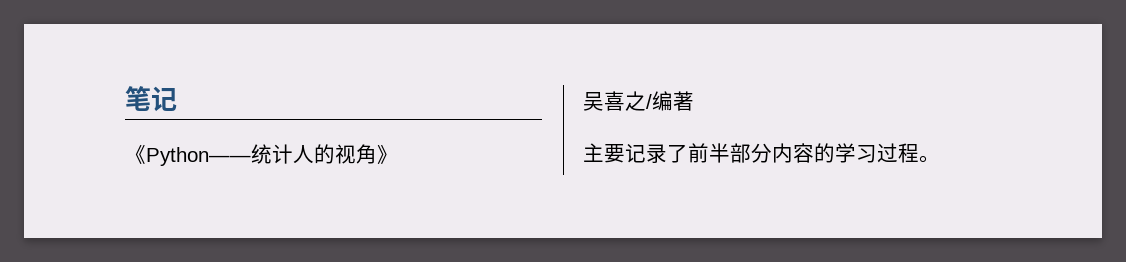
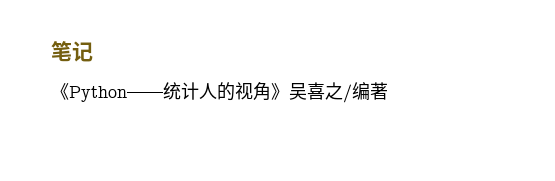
(398, 154) // -> (289, 91) none
[583,143,940,163] // 主要记录了前半部分内容的学习过程。 -> (388, 91) none

